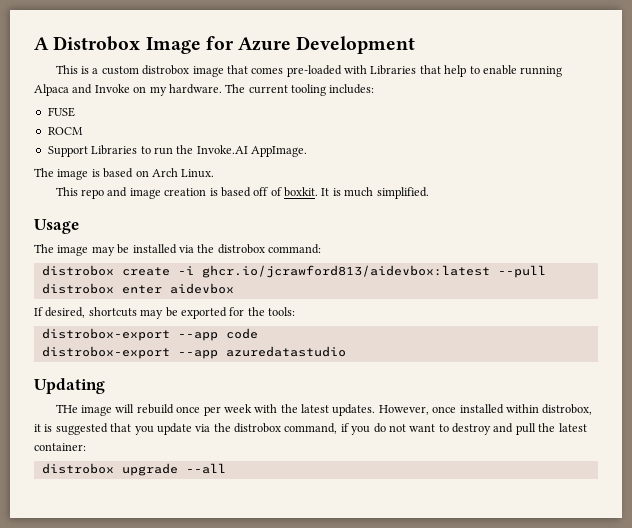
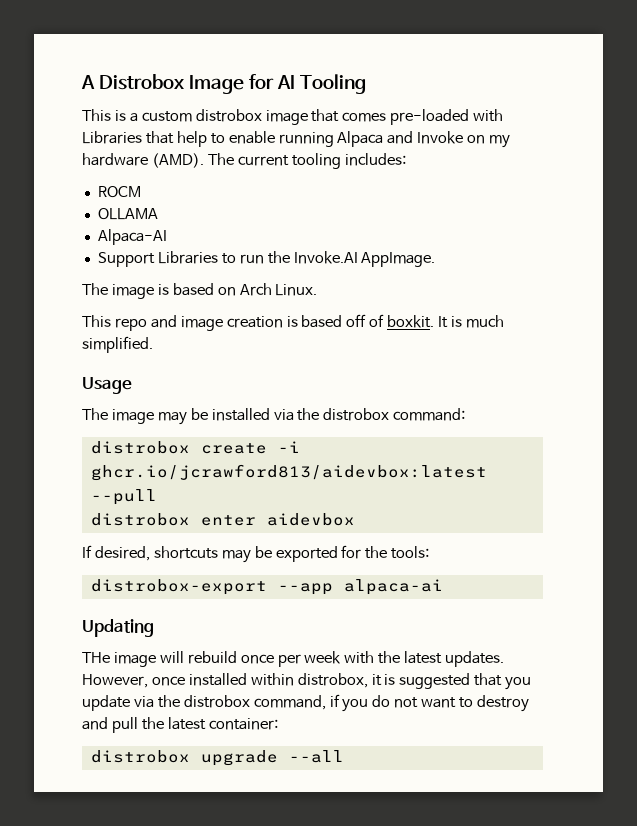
[238,36,416,54] Azure Development -> [276,74,366,94] AI Tooling
[168,84,222,94] hardware. -> [82,153,204,168] hardware (AMD).
[47,107,75,117] [47,127,83,135] FUSE // ROCM -> [97,186,141,198] [97,208,158,220] [97,229,167,245] ROCM // OLLAMA // Alpaca-AI
[225,328,258,339] [41,346,346,359] code // distrobox-export --app azuredatastudio -> [343,579,443,595] alpaca-ai

